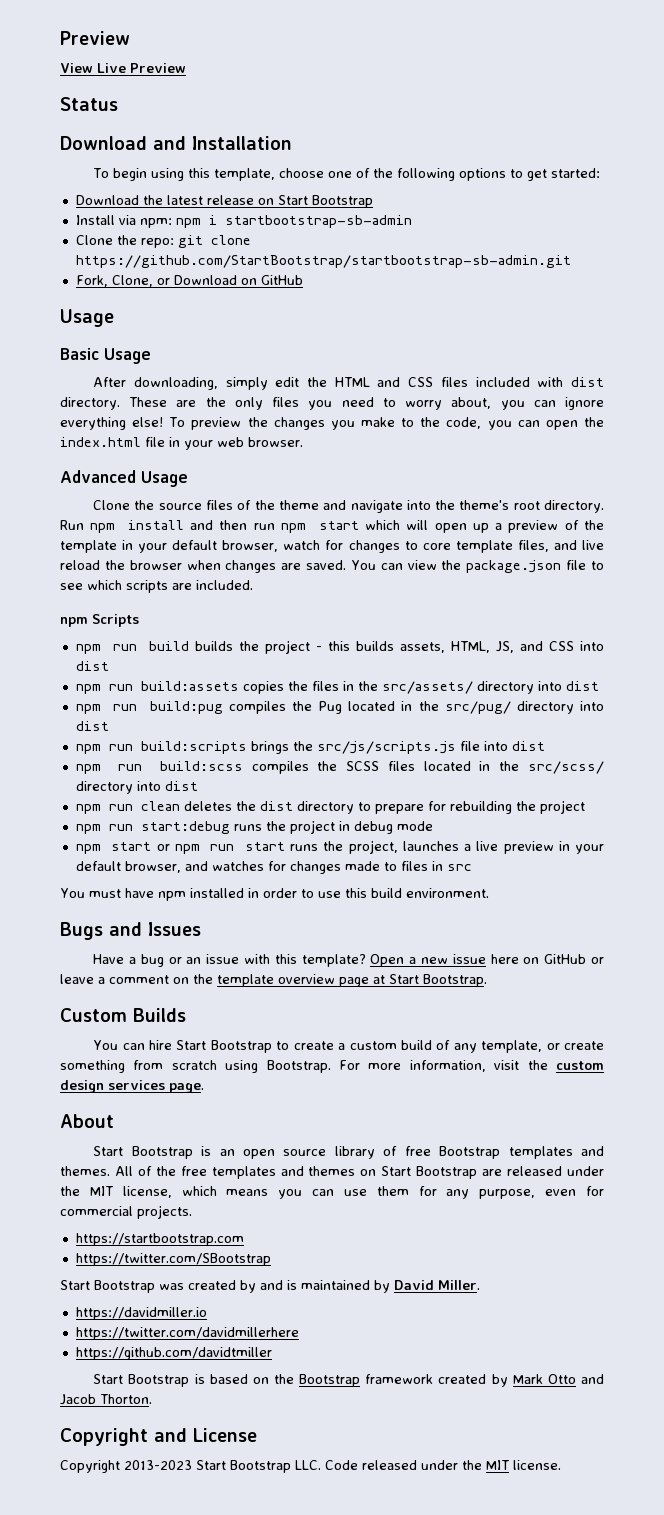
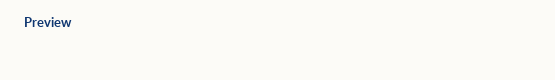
[60,31,130,45] [60,63,186,73] [60,97,118,111] [60,136,292,150] [93,168,601,181] [75,195,373,208] [75,215,412,228] [75,235,251,248] [75,255,571,268] [75,275,303,287] [60,309,114,327] [60,348,151,364] [93,377,604,390] [60,397,604,410] [60,417,604,430] [60,437,303,450] [60,470,188,487] [93,500,605,513] [60,520,604,533] [60,540,605,553] [60,560,604,573] [60,580,253,593] [60,614,139,627] [75,640,604,654] [75,661,109,671] [75,681,599,694] [75,701,604,714] [75,721,109,731] [75,741,545,754] [75,761,604,774] [75,781,198,794] [75,800,585,814] [75,820,433,834] [75,840,604,854] [75,861,472,874] [60,888,489,901] [60,922,201,940] [93,954,604,967] [60,974,487,987] [60,1008,186,1022] [93,1040,604,1053] [60,1060,604,1073] [60,1080,204,1093] [60,1114,114,1128] [93,1146,604,1159] [60,1166,604,1179] [60,1186,605,1199] [60,1205,192,1219] [75,1233,244,1246] [75,1253,271,1266] [60,1280,480,1293] [75,1307,207,1320] [75,1327,299,1340] [75,1347,272,1360] [93,1374,604,1387] [60,1394,152,1405] [60,1428,257,1446] [60,1460,561,1473] Preview // View Live Preview // Status // Download and Installation // To begin using this template, choose one of the following options to get started: // Download the latest release on Start Bootstrap // Install via npm: npm i startbootstrap-sb-admin // Clone the repo: git clone https://github.com/StartBootstrap/startbootstrap-sb-admin.git // Fork, Clone, or Download on GitHub // Usage // Basic Usage // After downloading, simply edit the HTML and CSS files included with dist directory. These are the only files you need to worry about, you can ignore everything else! To preview the changes you make to the code, you can open the index.html file in your web browser. // Advanced Usage // Clone the source files of the theme and navigate into the theme's root directory. Run npm install and then run npm start which will open up a preview of the template in your default browser, watch for changes to core template files, and live reload the browser when changes are saved. You can view the package.json file to see which scripts are included. // npm Scripts // npm run build builds the project - this builds assets, HTML, JS, and CSS into dist // npm run build:assets copies the files in the src/assets/ directory into dist // npm run build:pug compiles the Pug located in the src/pug/ directory into dist // npm run build:scripts brings the src/js/scripts.js file into dist // npm run build:scss compiles the SCSS files located in the src/scss/ directory into dist // npm run clean deletes the dist directory to prepare for rebuilding the project // npm run start:debug runs the project in debug mode // npm start or npm run start runs the project, launches a live preview in your default browser, and watches for changes made to files in src // You must have npm installed in order to use this build environment. // Bugs and Issues // Have a bug or an issue with this template? Open a new issue here on GitHub or leave a comment on the template overview page at Start Bootstrap. // Custom Builds // You can hire Start Bootstrap to create a custom build of any template, or create something from scratch using Bootstrap. For more information, visit the custom design services page. // About // Start Bootstrap is an open source library of free Bootstrap templates and themes. All of the free templates and themes on Start Bootstrap are released under the MIT license, which means you can use them for any purpose, even for commercial projects. // https://startbootstrap.com // https://twitter.com/SBootstrap // Start Bootstrap was created by and is maintained by David Miller. // https://davidmiller.io // https://twitter.com/davidmillerhere // https://github.com/davidtmiller // Start Bootstrap is based on the Bootstrap framework created by Mark Otto and Jacob Thorton. // Copyright and License // Copyright 2013-2023 Start Bootstrap LLC. Code released under the MIT license. -> [24,17,72,27] Preview

